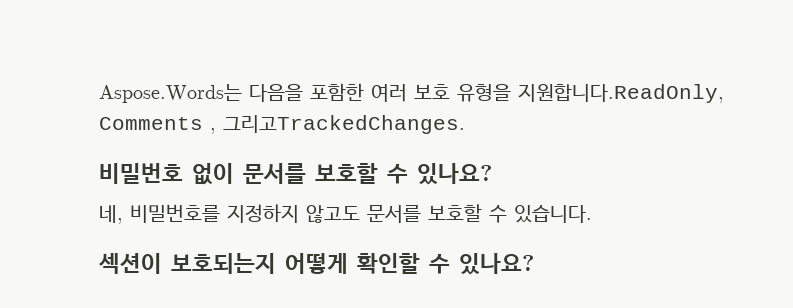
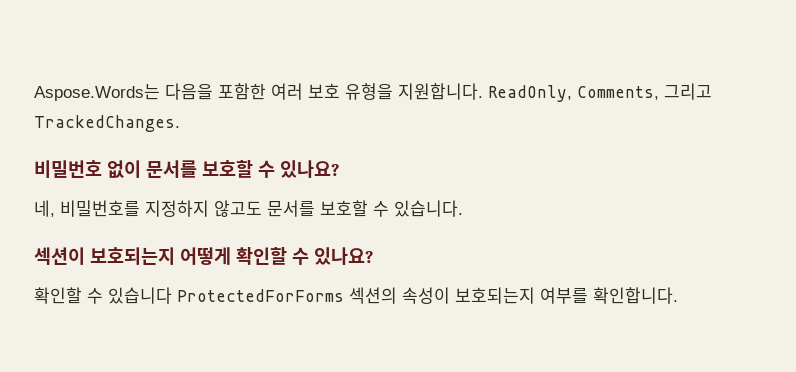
[518,84,724,103] [99,115,465,134] 지원합니다.ReadOnly, Comments , 그리고TrackedChanges. -> [398,83,712,102] [34,115,180,132] 지원합니다. ReadOnly, Comments, 그리고 TrackedChanges.
(534, 264) none -> [34,287,678,304] // 확인할 수 있습니다 ProtectedForForms 섹션의 속성이 보호되는지 여부를 확인합니다.

